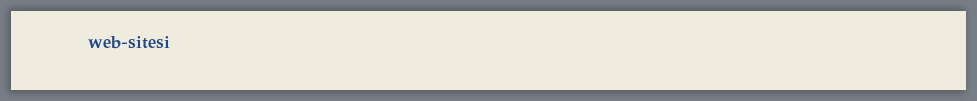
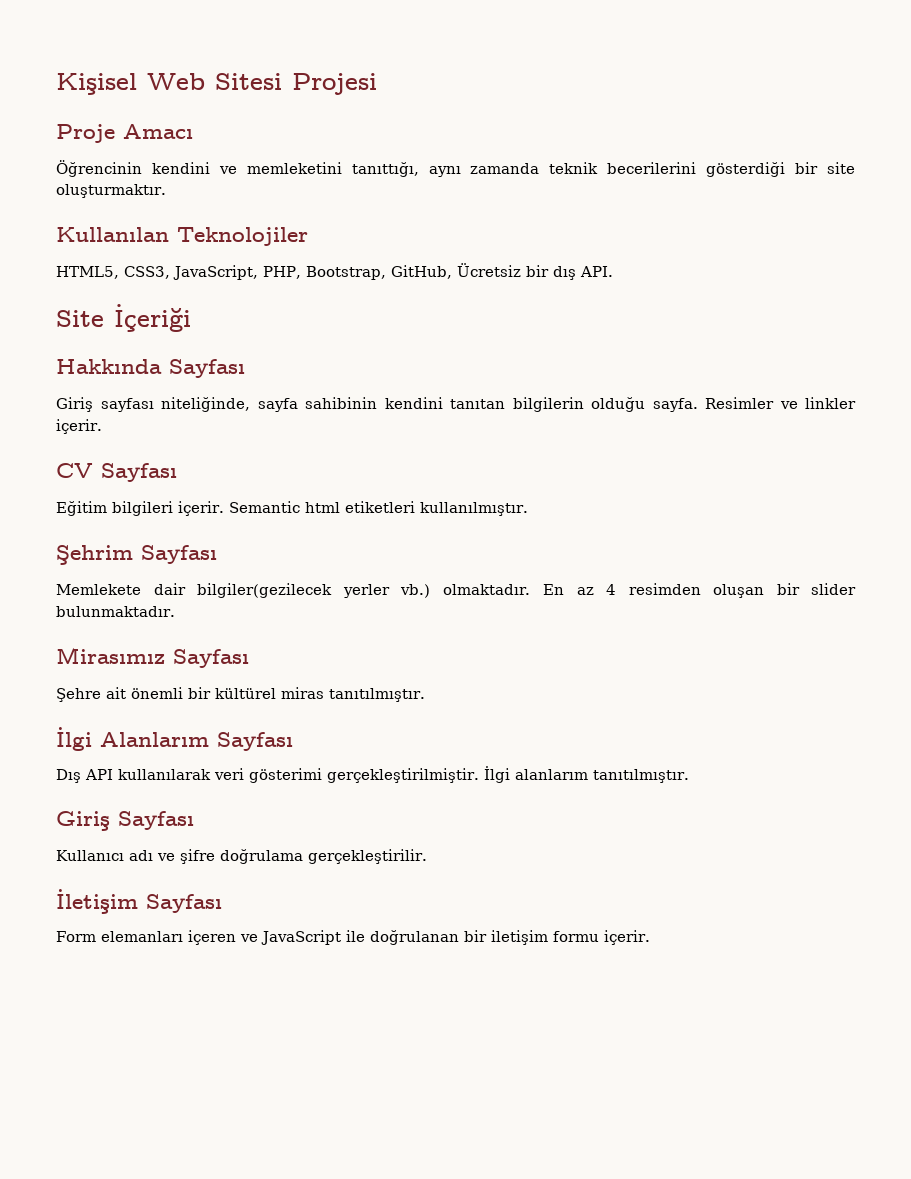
[88,36,170,49] web-sitesi -> [56,73,377,95] [56,124,193,143] [56,160,855,177] [56,184,166,198] [56,227,308,246] [56,263,613,280] [56,304,191,332] [56,359,245,378] [56,397,856,412] [56,419,102,434] [56,463,177,482] [56,501,528,516] [56,545,217,565] [56,583,857,598] [56,606,175,617] [56,647,249,668] [56,687,425,702] [56,727,293,751] [56,766,689,783] [56,811,194,831] [56,849,427,864] [56,889,222,914] [56,930,650,945] Kişisel Web Sitesi Projesi // Proje Amacı // Öğrencinin kendini ve memleketini tanıttığı, aynı zamanda teknik becerilerini gösterdiği bir site oluşturmaktır. // Kullanılan Teknolojiler // HTML5, CSS3, JavaScript, PHP, Bootstrap, GitHub, Ücretsiz bir dış API. // Site İçeriği // Hakkında Sayfası // Giriş sayfası niteliğinde, sayfa sahibinin kendini tanıtan bilgilerin olduğu sayfa. Resimler ve linkler içerir. // CV Sayfası // Eğitim bilgileri içerir. Semantic html etiketleri kullanılmıştır. // Şehrim Sayfası // Memlekete dair bilgiler(gezilecek yerler vb.) olmaktadır. En az 4 resimden oluşan bir slider bulunmaktadır. // Mirasımız Sayfası // Şehre ait önemli bir kültürel miras tanıtılmıştır. // İlgi Alanlarım Sayfası // Dış API kullanılarak veri gösterimi gerçekleştirilmiştir. İlgi alanlarım tanıtılmıştır. // Giriş Sayfası // Kullanıcı adı ve şifre doğrulama gerçekleştirilir. // İletişim Sayfası // Form elemanları içeren ve JavaScript ile doğrulanan bir iletişim formu içerir.

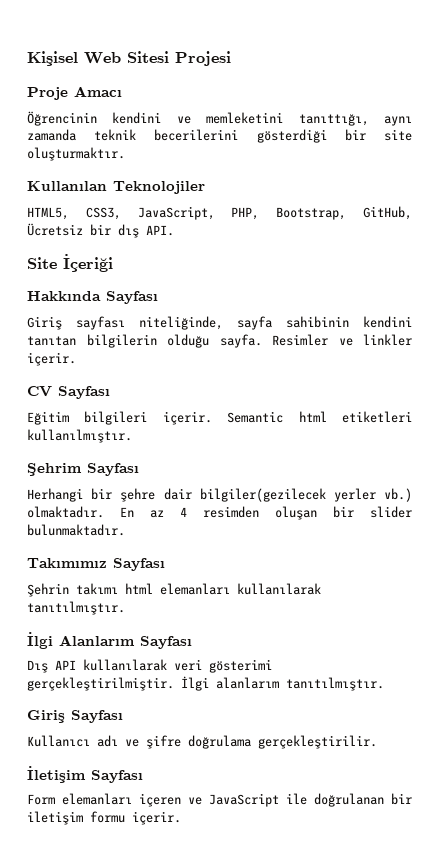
[56,584,141,595] Memlekete -> [27,488,156,502] Herhangi bir şehre
[56,647,249,668] [56,687,324,702] Mirasımız Sayfası // Şehre ait önemli bir kültürel miras -> [27,558,165,571] [27,583,321,597] Takımımız Sayfası // Şehrin takımı html elemanları kullanılarak

